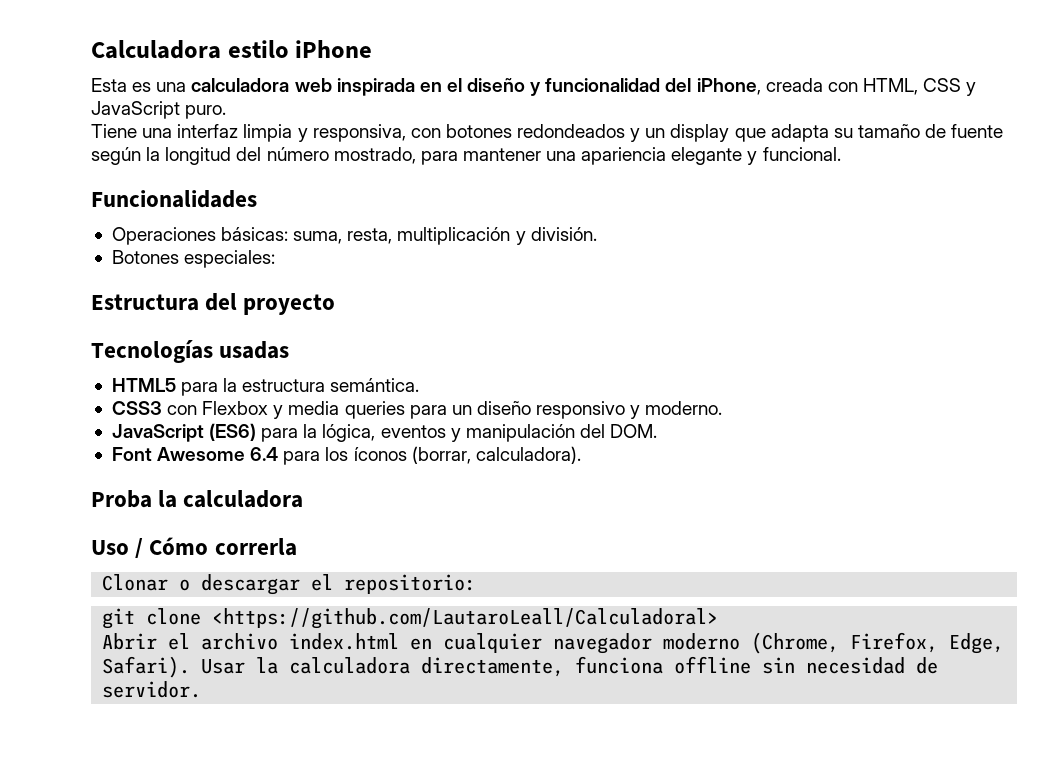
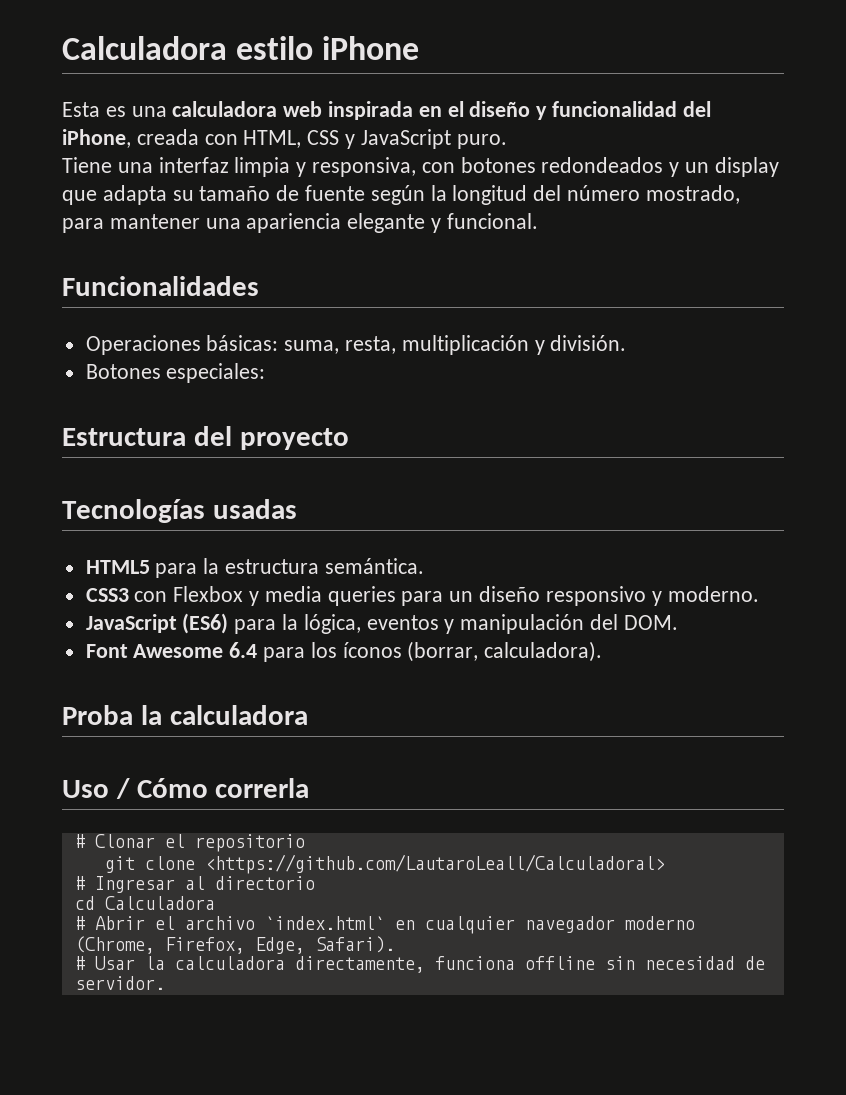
[102,574,477,595] [102,608,719,629] Clonar o descargar el repositorio: // git clone <https://github.com/LautaroLeall/Calculadoral> // -> [74,834,305,852] [104,854,665,874] [74,876,315,893] [74,896,215,910] [74,916,85,930] # Clonar el repositorio // git clone <https://github.com/LautaroLeall/Calculadoral> // # Ingresar al directorio // cd Calculadora // #
[289,633,400,650] index.html -> [264,916,385,930] `index.html`
(191, 667) none -> [74,956,85,970] // #

